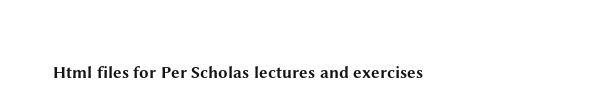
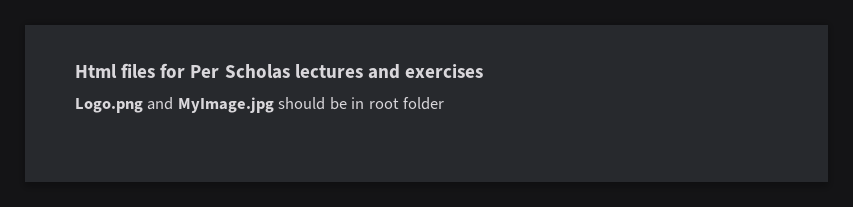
(424, 72) none -> [75,97,445,113] // Logo.png and MyImage.jpg should be in root folder

